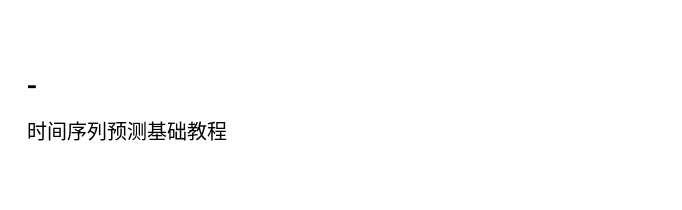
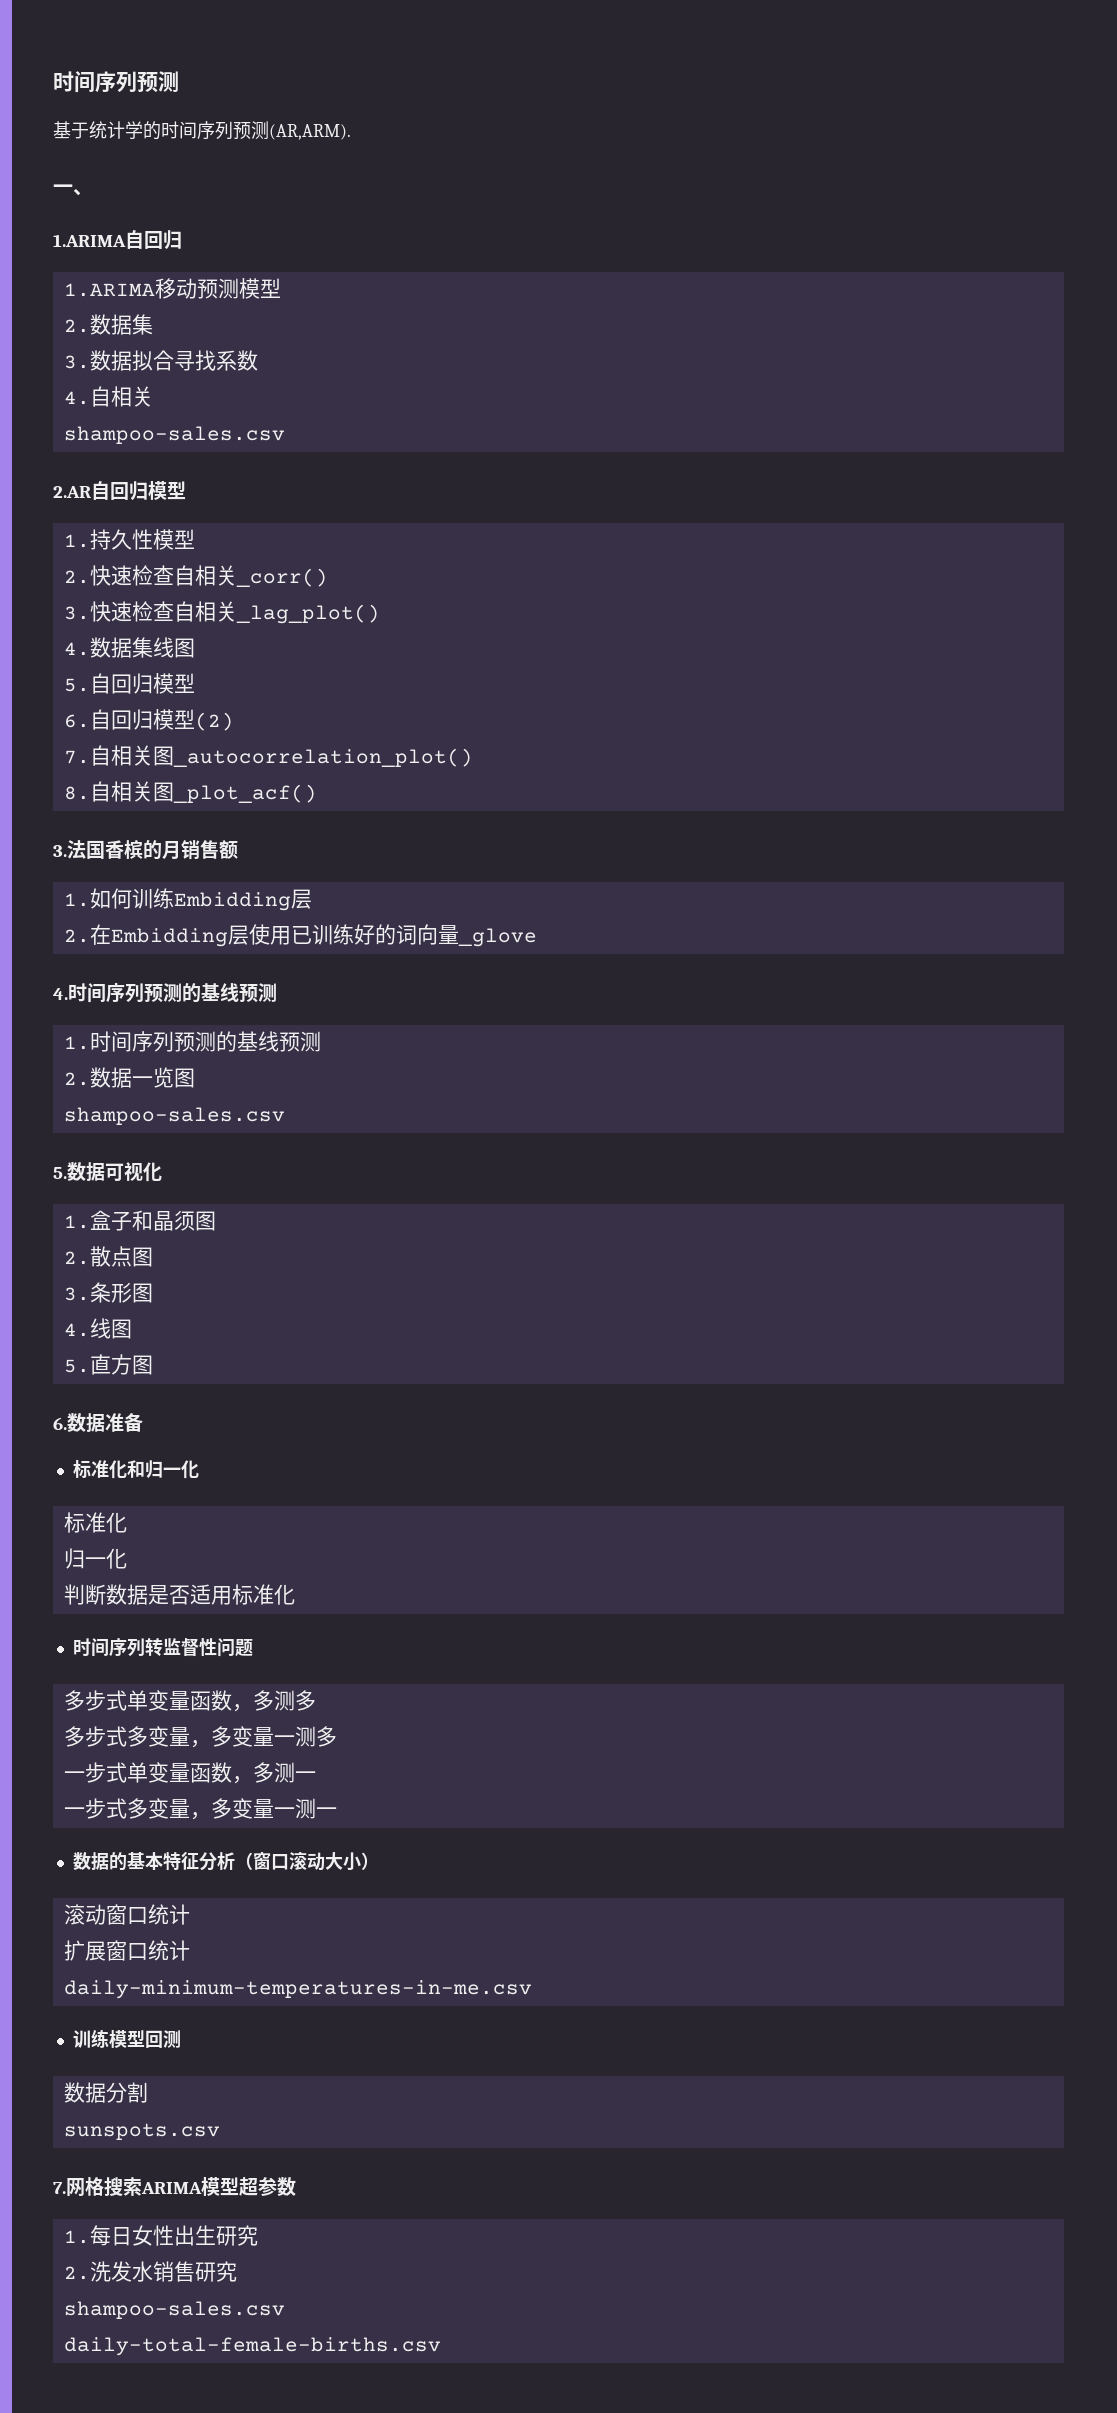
[27,85,37,94] [27,121,227,141] - // 时间序列预测基础教程 -> [53,71,179,93] [53,121,351,140] [53,184,93,196] [53,230,182,250] [63,278,281,299] [63,314,153,335] [63,350,258,371] [63,386,153,407] [63,426,285,444] [53,481,186,501] [63,529,195,550] [63,565,328,587] [63,601,380,624] [63,637,195,658] [63,673,195,694] [63,709,234,731] [63,745,473,767] [63,781,317,803] [53,840,238,860] [63,888,312,911] [63,924,537,947] [53,983,277,1003] [63,1031,321,1052] [63,1067,195,1088] [63,1107,285,1125] [53,1162,162,1182] [63,1210,216,1231] [63,1246,153,1267] [63,1282,153,1303] [63,1318,132,1339] [63,1354,153,1375] [53,1413,143,1432] [72,1460,199,1479] [63,1512,127,1533] [63,1548,127,1569] [63,1584,295,1605] [72,1638,253,1657] [63,1690,316,1712] [63,1726,337,1748] [63,1762,316,1784] [63,1798,337,1820] [72,1852,379,1871] [63,1904,190,1925] [63,1940,190,1961] [63,1980,532,1999] [72,2029,181,2048] [63,2082,148,2103] [63,2123,220,2140] [53,2177,296,2197] [63,2225,258,2246] [63,2261,237,2282] [63,2301,285,2319] [63,2337,441,2356] 时间序列预测 // 基于统计学的时间序列预测(AR,ARM). // 一、 // 1.ARIMA自回归 // 1.ARIMA移动预测模型 // 2.数据集 // 3.数据拟合寻找系数 // 4.自相关 // shampoo-sales.csv // 2.AR自回归模型 // 1.持久性模型 // 2.快速检查自相关_corr() // 3.快速检查自相关_lag_plot() // 4.数据集线图 // 5.自回归模型 // 6.自回归模型(2) // 7.自相关图_autocorrelation_plot() // 8.自相关图_plot_acf() // 3.法国香槟的月销售额 // 1.如何训练Embidding层 // 2.在Embidding层使用已训练好的词向量_glove // 4.时间序列预测的基线预测 // 1.时间序列预测的基线预测 // 2.数据一览图 // shampoo-sales.csv // 5.数据可视化 // 1.盒子和晶须图 // 2.散点图 // 3.条形图 // 4.线图 // 5.直方图 // 6.数据准备 // 标准化和归一化 // 标准化 // 归一化 // 判断数据是否适用标准化 // 时间序列转监督性问题 // 多步式单变量函数，多测多 // 多步式多变量，多变量一测多 // 一步式单变量函数，多测一 // 一步式多变量，多变量一测一 // 数据的基本特征分析（窗口滚动大小） // 滚动窗口统计 // 扩展窗口统计 // daily-minimum-temperatures-in-me.csv // 训练模型回测 // 数据分割 // sunspots.csv // 7.网格搜索ARIMA模型超参数 // 1.每日女性出生研究 // 2.洗发水销售研究 // shampoo-sales.csv // daily-total-female-births.csv

